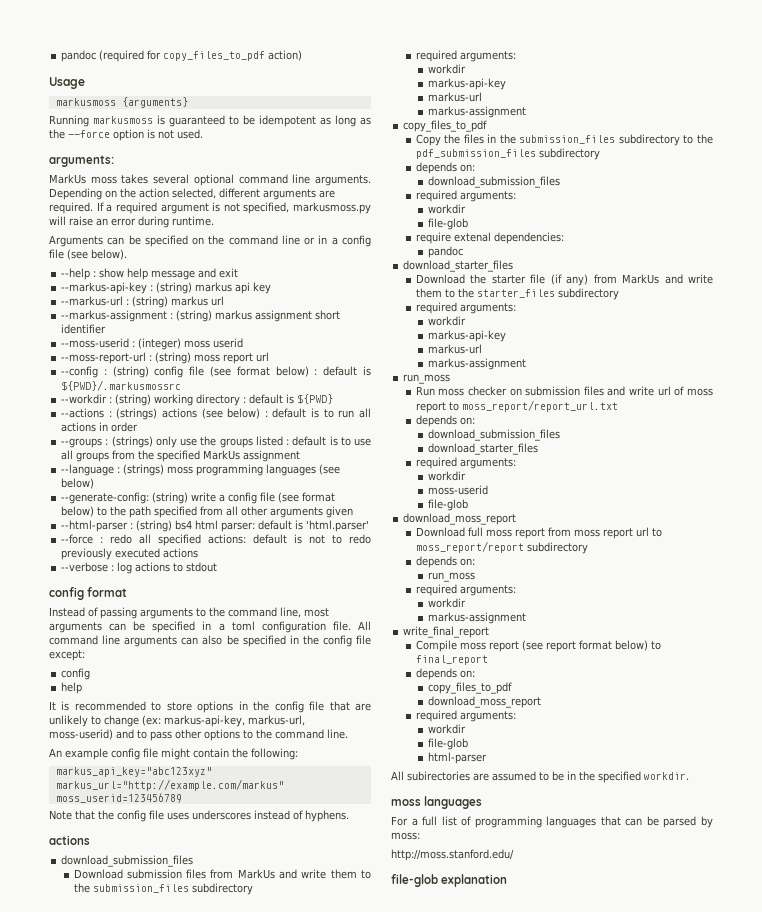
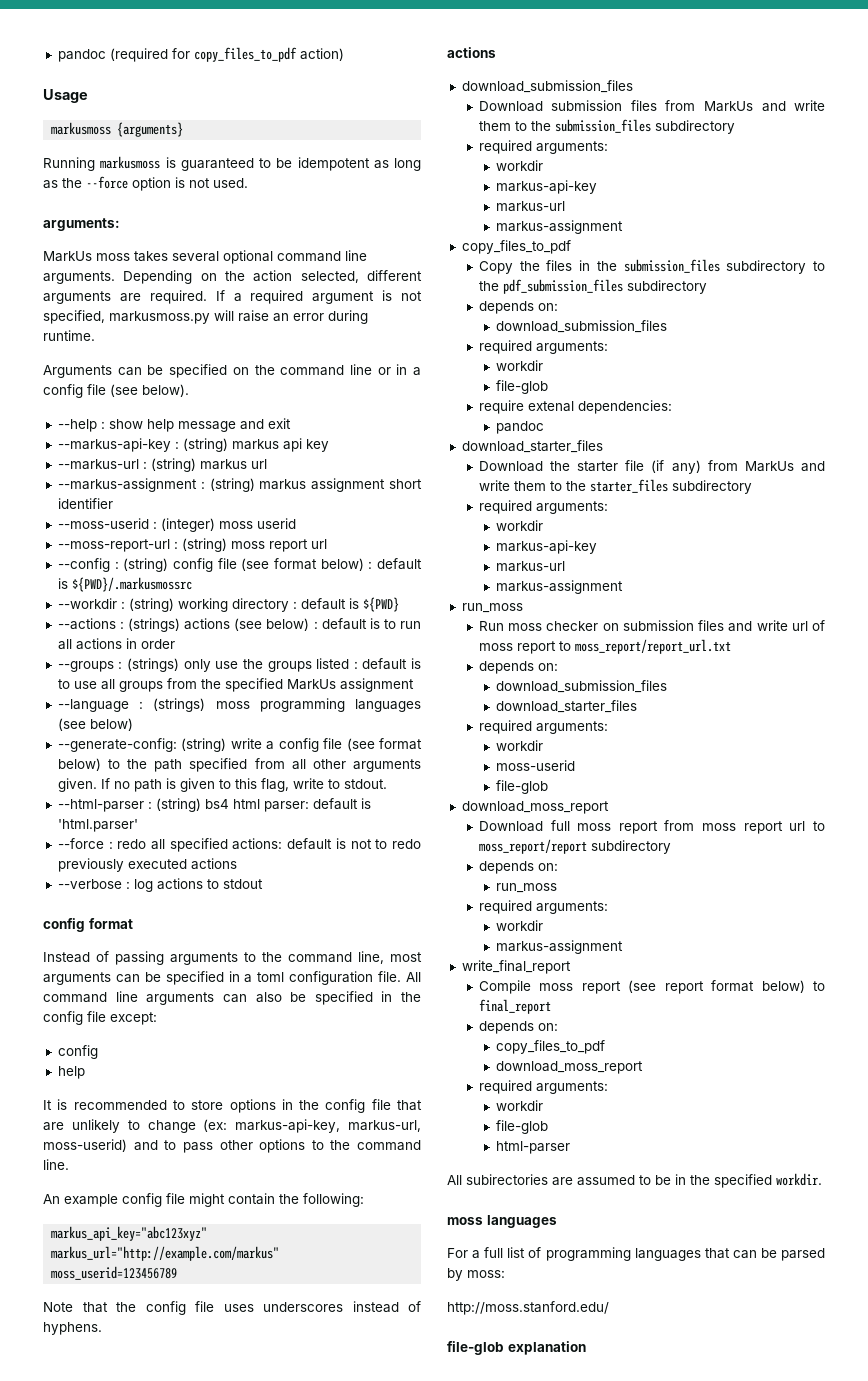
[326,506,354,518] given -> [57,778,387,792] given. If no path is given to this flag, write to stdout.

